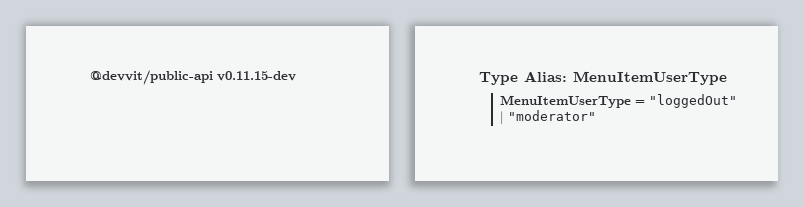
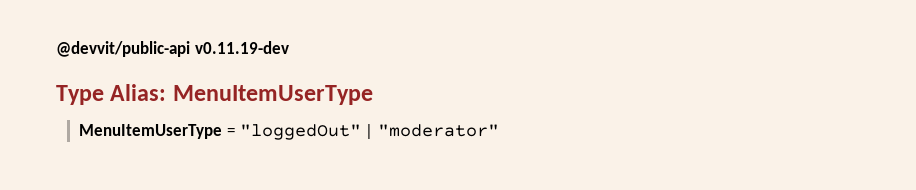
[217,71,296,81] v0.11.15-dev -> [194,41,289,54] v0.11.19-dev

